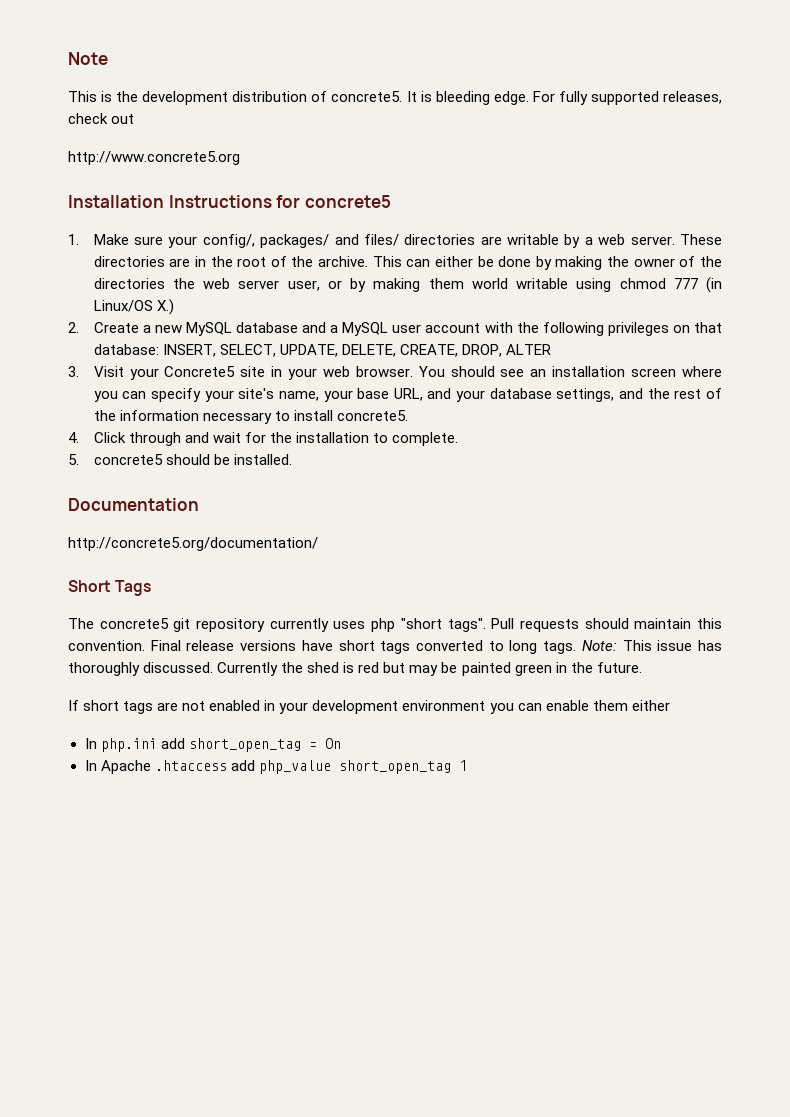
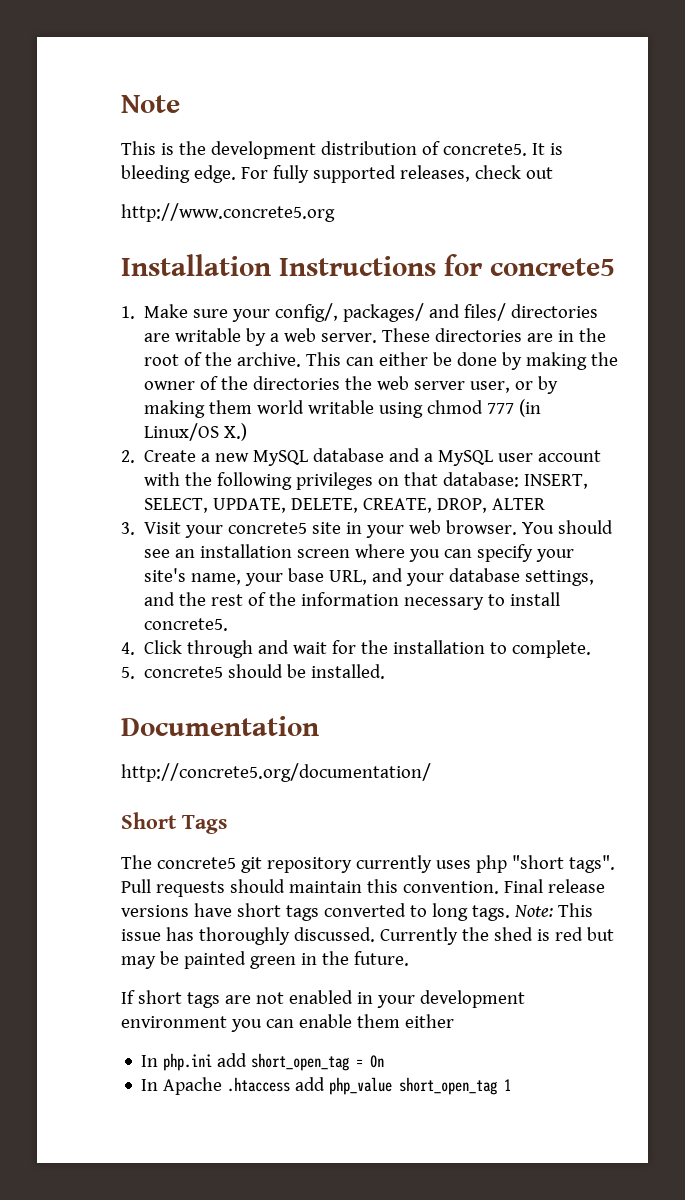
[164,366,236,377] Concrete5 -> [228,522,308,534] concrete5

